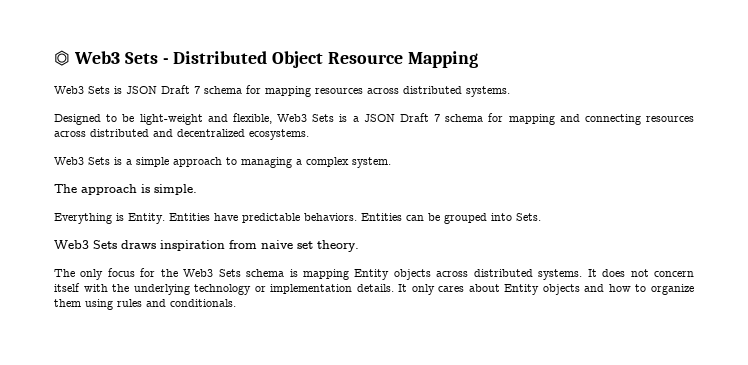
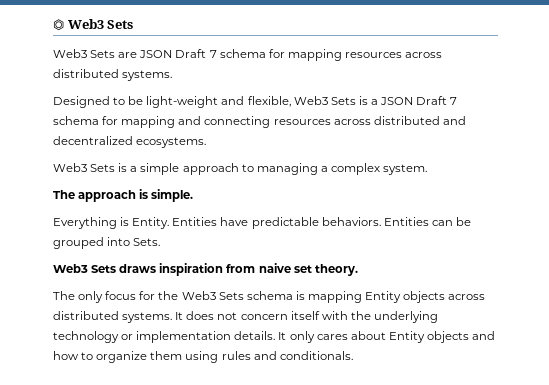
[162,51,479,68] [54,86,122,94] - Distributed Object Resource Mapping // Web3 Sets is -> [53,49,138,58] // Web3 Sets are

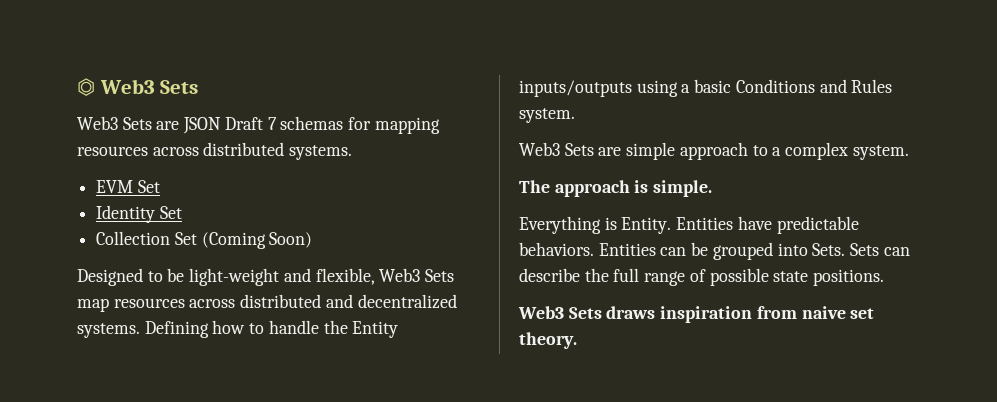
[219,49,266,58] schema -> [280,116,344,130] schemas
(173, 75) none -> [96,180,160,193] [96,205,182,223] [96,231,313,249] // EVM Set // Identity Set // Collection Set (Coming Soon)
[358,96,458,105] [53,116,271,128] is a JSON Draft 7 schema for mapping and connecting -> [77,298,109,312] map
[136,137,207,148] [53,163,138,172] ecosystems. // Web3 Sets is a -> [77,320,399,338] [519,79,893,97] [519,108,575,123] [519,142,622,156] systems. Defining how to handle the Entity inputs/outputs using a basic Conditions and Rules system. // Web3 Sets are
[256,163,318,175] managing -> (768, 150) none
(161, 242) none -> [850,243,910,256] [519,268,885,286] Sets can describe the full range of possible state positions.
[53,291,486,303] [53,311,438,323] [53,331,496,343] [53,351,353,363] // The only focus for the Web3 Sets schema is mapping Entity objects across distributed systems. It does not concern itself with the underlying technology or implementation details. It only cares about Entity objects and how to organize them using rules and conditionals. -> (577, 340) none

